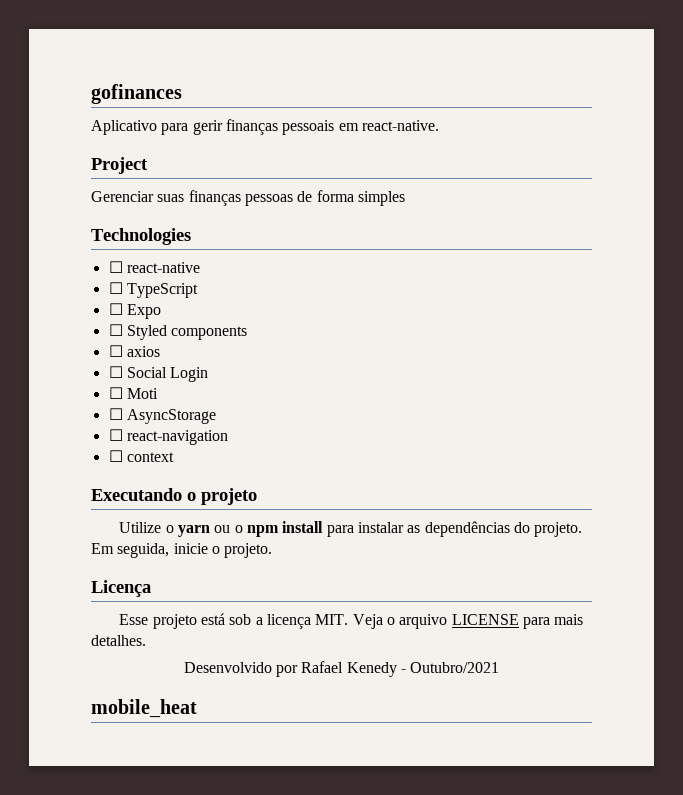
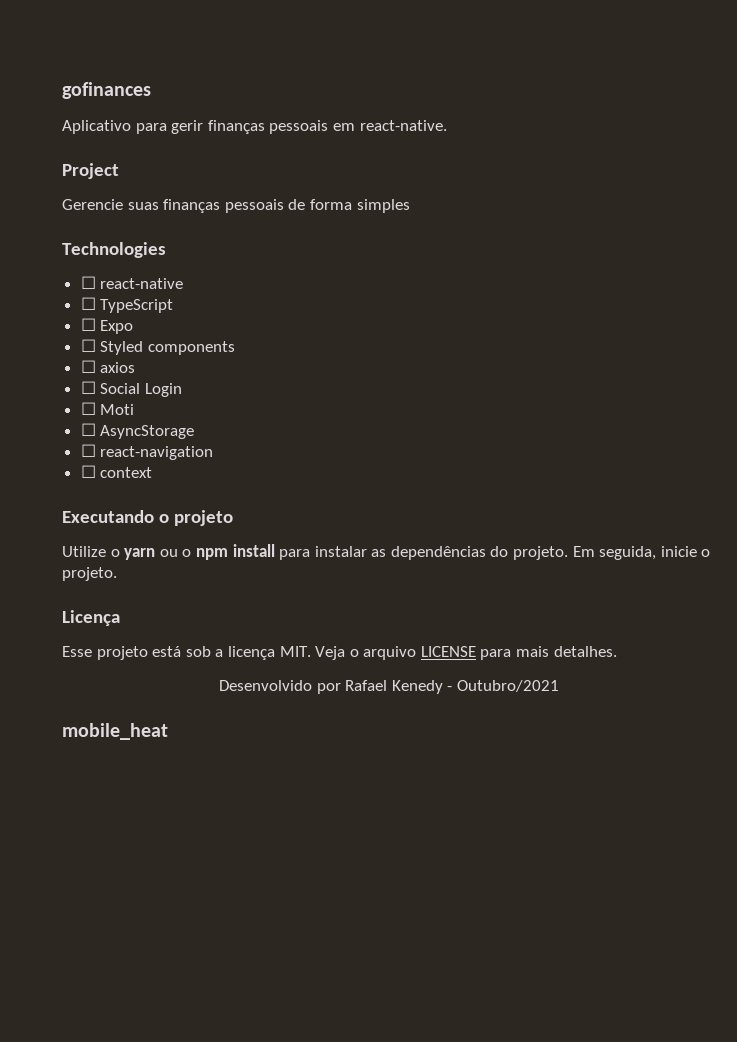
[91,191,154,202] Gerenciar -> [62,199,123,210] Gerencie
[244,194,293,206] pessoas -> [224,199,284,213] pessoais

